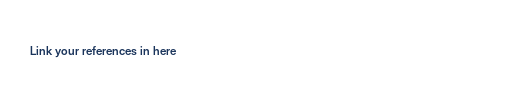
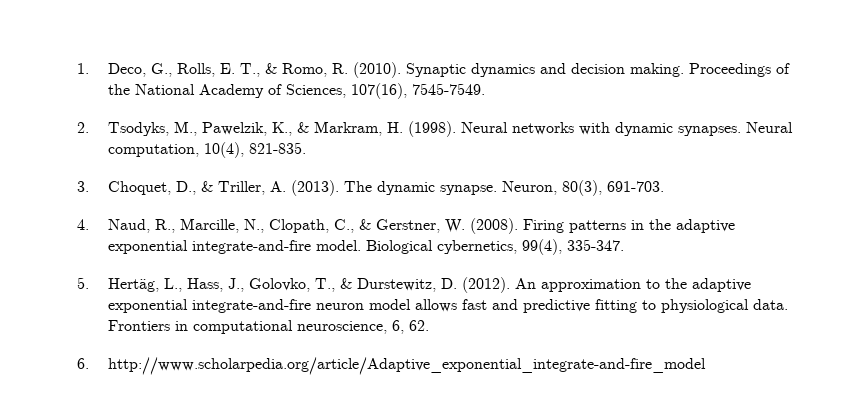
[30,46,178,58] Link your references in here -> [77,62,791,78] [108,83,486,99] [77,121,794,137] [108,142,307,158] [77,180,665,196] [77,218,736,234] [108,239,625,255] [77,277,752,293] [108,299,789,313] [108,320,430,334] [77,357,707,375] 1. Deco, G., Rolls, E. T., & Romo, R. (2010). Synaptic dynamics and decision making. Proceedings of the National Academy of Sciences, 107(16), 7545-7549. // 2. Tsodyks, M., Pawelzik, K., & Markram, H. (1998). Neural networks with dynamic synapses. Neural computation, 10(4), 821-835. // 3. Choquet, D., & Triller, A. (2013). The dynamic synapse. Neuron, 80(3), 691-703. // 4. Naud, R., Marcille, N., Clopath, C., & Gerstner, W. (2008). Firing patterns in the adaptive exponential integrate-and-fire model. Biological cybernetics, 99(4), 335-347. // 5. Hertäg, L., Hass, J., Golovko, T., & Durstewitz, D. (2012). An approximation to the adaptive exponential integrate-and-fire neuron model allows fast and predictive fitting to physiological data. Frontiers in computational neuroscience, 6, 62. // 6. http://www.scholarpedia.org/article/Adaptive_exponential_integrate-and-fire_model

